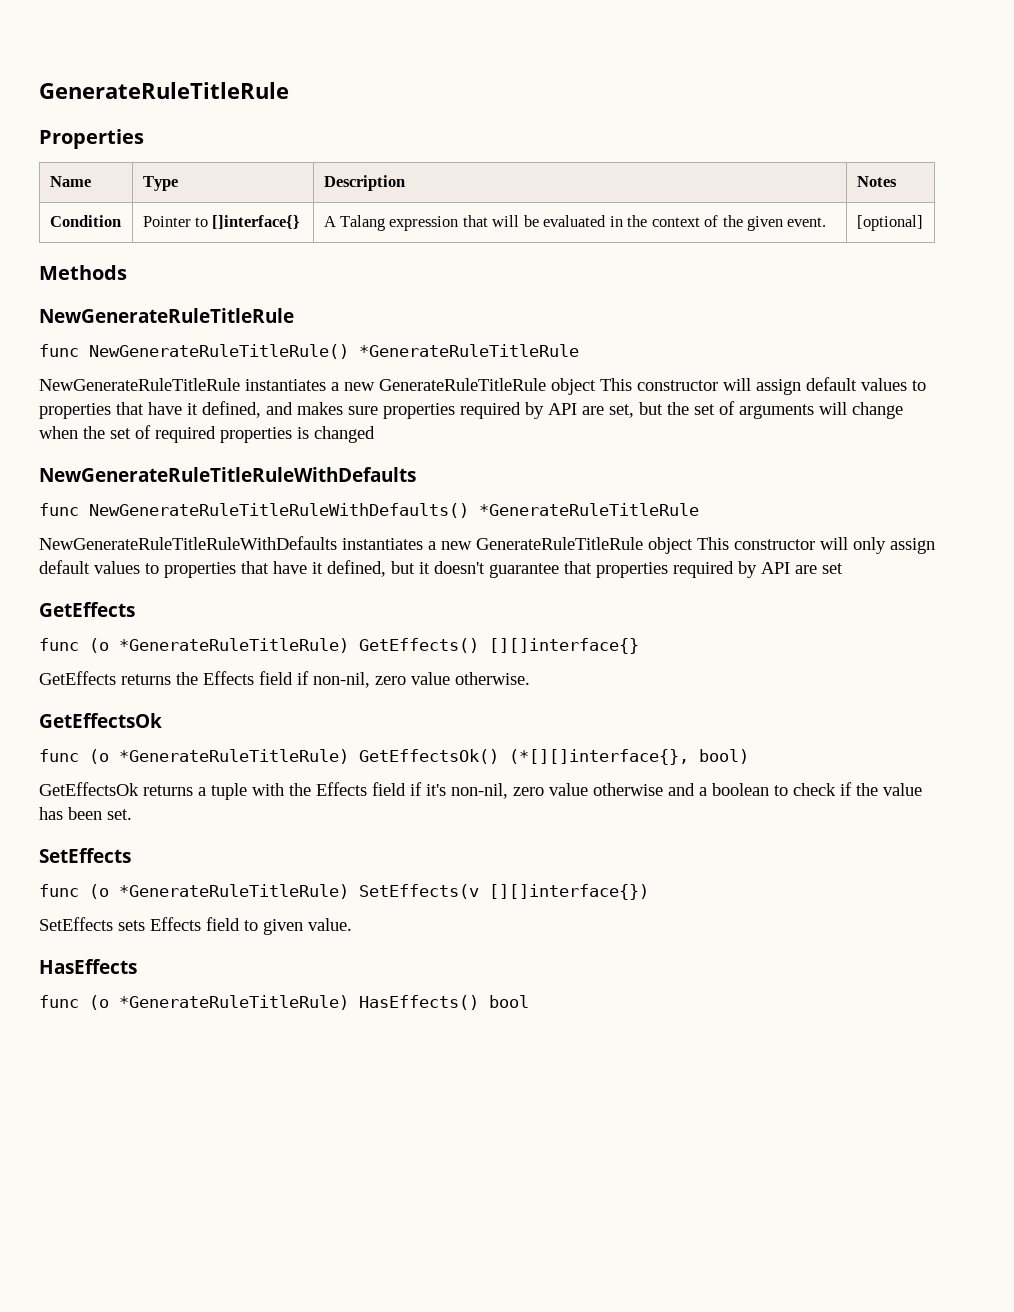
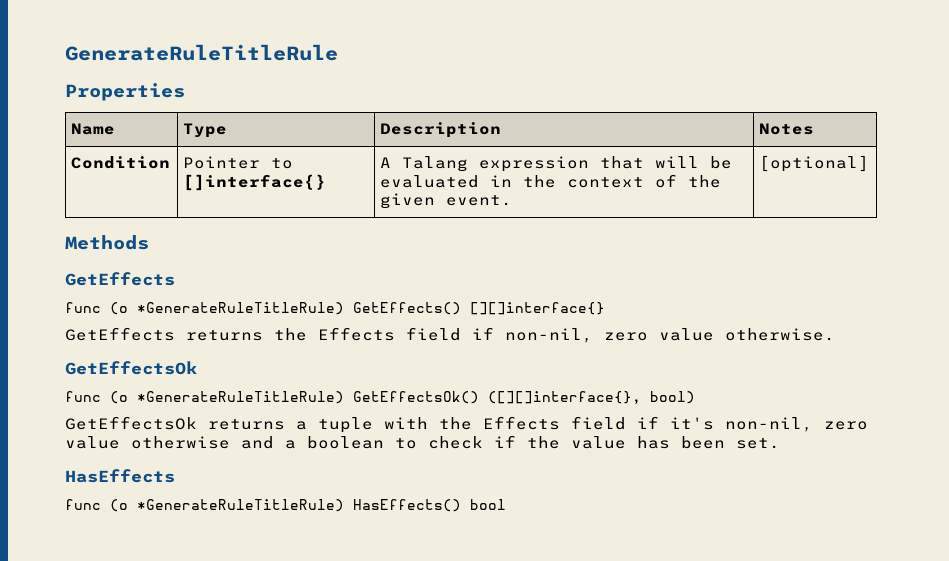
[39,308,294,323] [39,344,579,359] [39,377,926,395] [39,401,903,419] [39,425,375,443] [39,467,416,482] [39,503,699,518] [39,536,935,554] [39,560,843,578] // NewGenerateRuleTitleRule // func NewGenerateRuleTitleRule() *GenerateRuleTitleRule // NewGenerateRuleTitleRule instantiates a new GenerateRuleTitleRule object This constructor will assign default values to properties that have it defined, and makes sure properties required by API are set, but the set of arguments will change when the set of required properties is changed // NewGenerateRuleTitleRuleWithDefaults // func NewGenerateRuleTitleRuleWithDefaults() *GenerateRuleTitleRule // NewGenerateRuleTitleRuleWithDefaults instantiates a new GenerateRuleTitleRule object This constructor will only assign default values to properties that have it defined, but it doesn't guarantee that properties required by API are set -> (149, 242) none
[509,749,689,765] (*[][]interface{}, -> [488,391,641,404] ([][]interface{},
[39,848,131,863] [39,884,649,900] [39,917,352,935] // SetEffects // func (o *GenerateRuleTitleRule) SetEffects(v [][]interface{}) // SetEffects sets Effects field to given value. -> (780, 443) none

